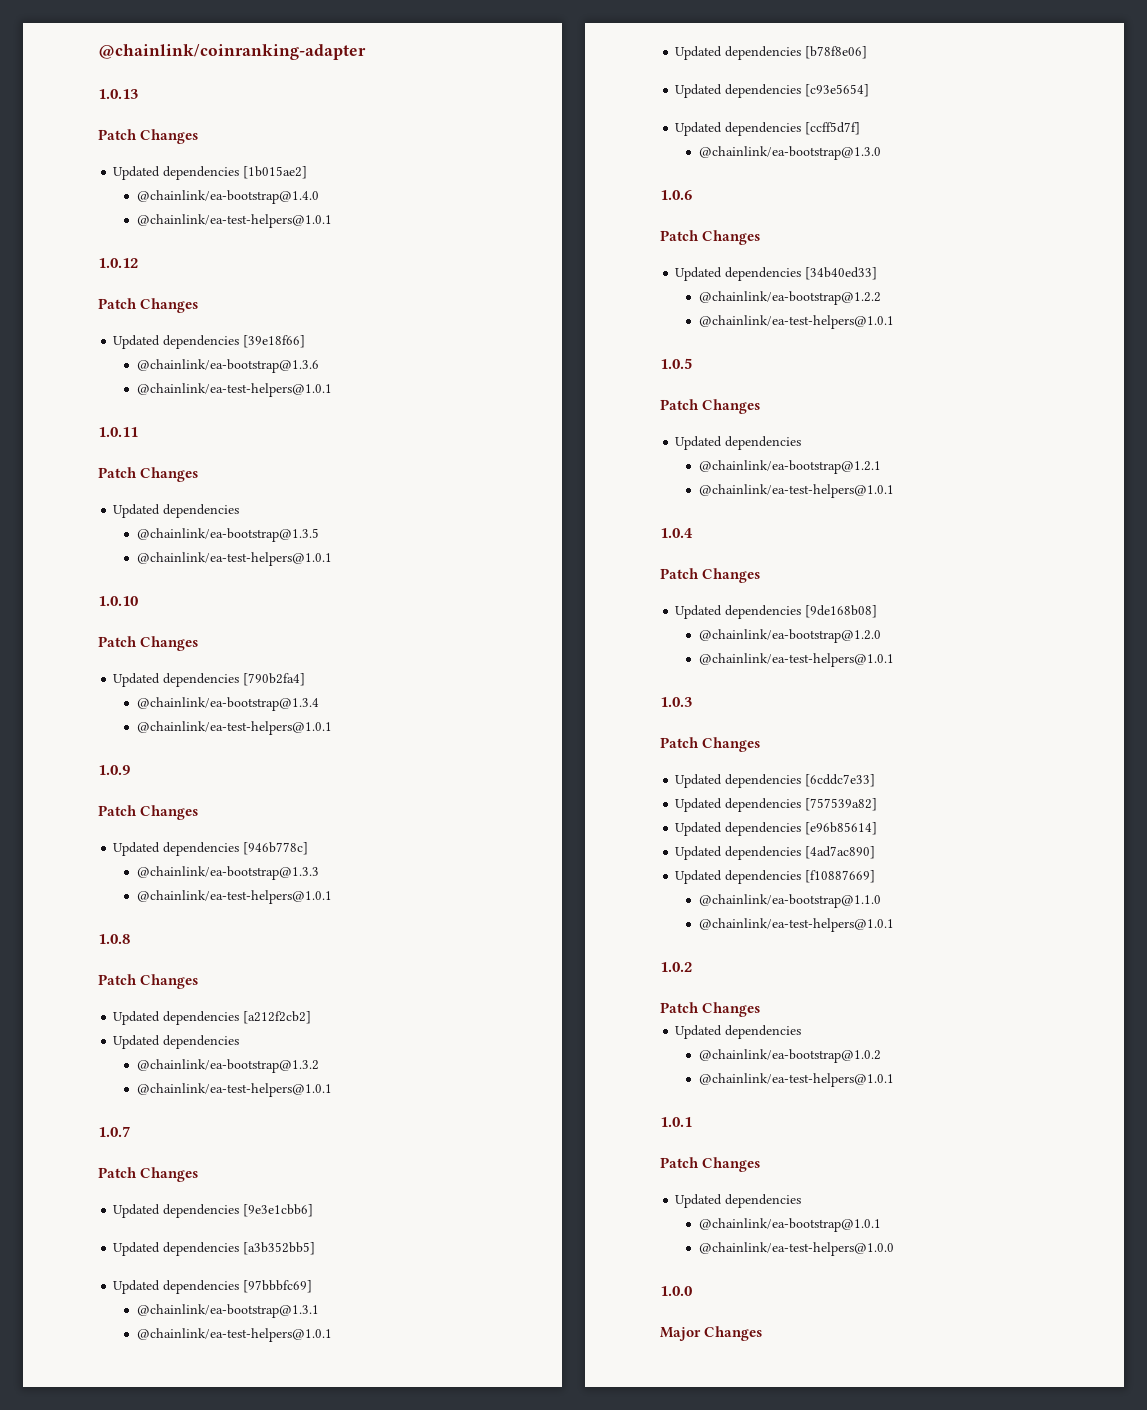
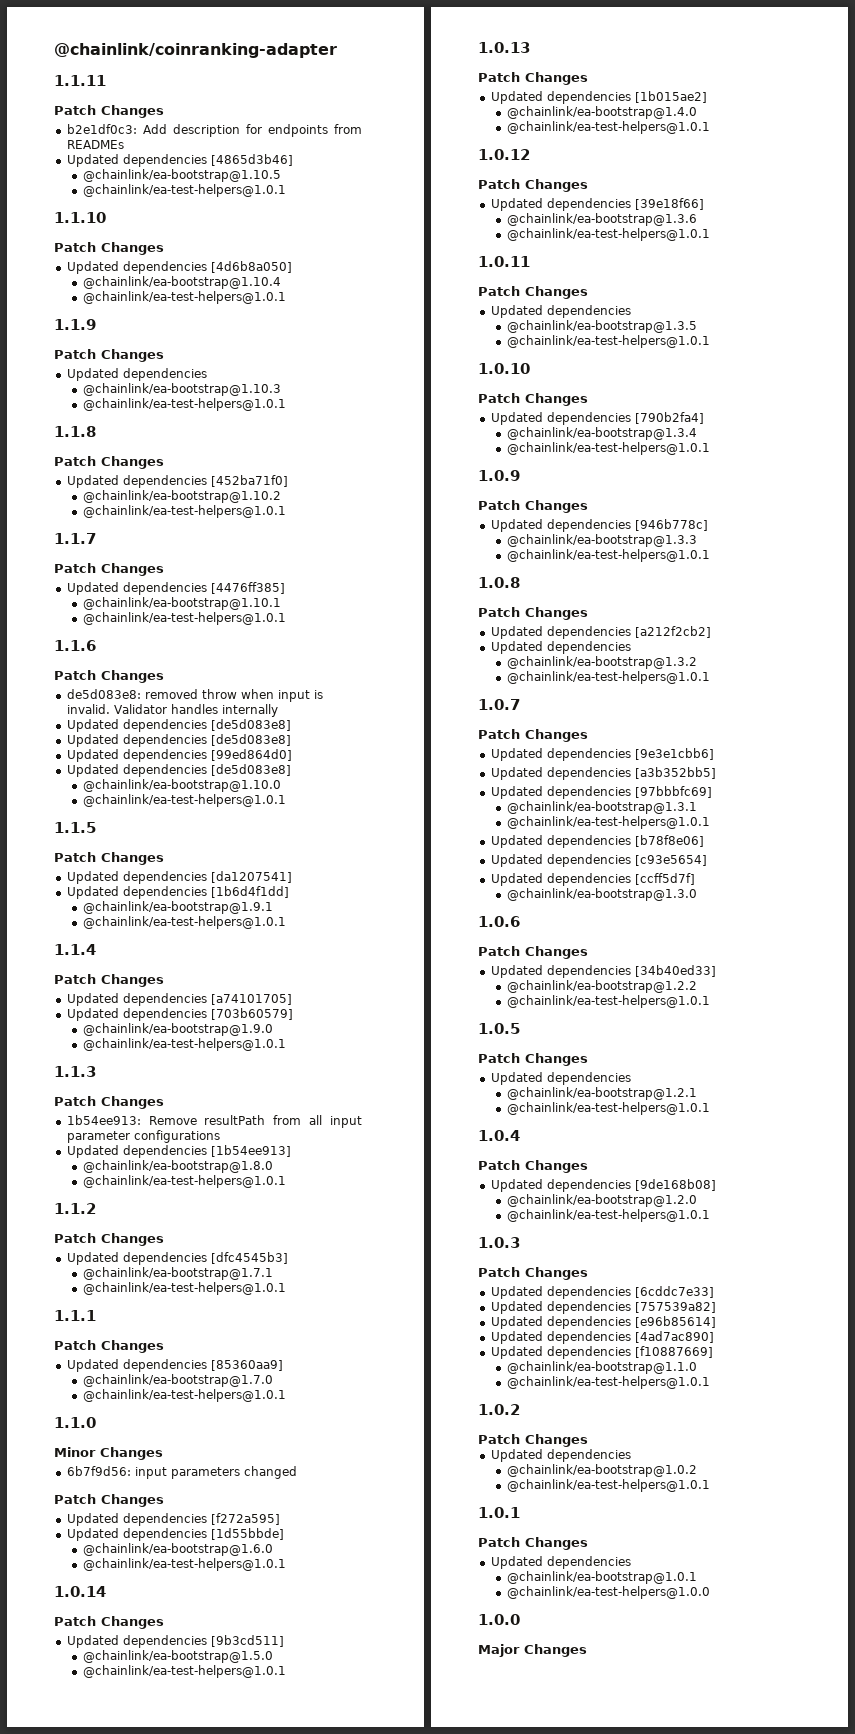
(366, 52) none -> [54,75,106,86] [54,105,164,118] [66,124,362,137] [66,140,124,149] [66,154,293,167] [82,169,281,182] [82,184,286,197] [54,212,106,223] [54,242,164,255] [66,261,292,274] [82,276,281,289] [82,291,286,304] [54,319,96,330] [54,349,164,362] [66,368,207,381] [82,383,281,396] [82,398,286,411] [54,426,96,437] [54,456,164,469] [66,475,288,488] [82,490,281,503] [82,505,286,518] [54,533,96,544] [54,563,164,576] [66,582,285,595] [82,597,281,610] [82,612,286,625] [54,640,96,651] [54,670,164,683] [66,689,323,702] [66,704,278,717] [66,719,291,732] [66,734,291,747] [66,749,292,762] [66,764,291,777] [82,779,281,792] [82,794,286,807] [54,822,96,833] [54,852,164,865] [66,871,292,884] [66,886,289,899] [82,901,273,914] [82,916,286,929] [54,944,96,955] [54,974,164,987] [66,993,292,1006] [66,1008,293,1021] [82,1023,273,1036] [82,1038,286,1051] [54,1066,96,1077] [54,1096,164,1109] [66,1115,362,1128] [66,1130,220,1143] [66,1145,291,1158] [82,1160,273,1173] [82,1175,286,1188] [54,1203,96,1214] [54,1233,164,1246] [66,1252,288,1265] [82,1267,273,1280] [82,1282,286,1295] [54,1310,96,1321] [54,1340,164,1353] [66,1359,283,1372] [82,1374,273,1387] [82,1389,286,1402] [54,1417,96,1428] [54,1447,163,1460] [66,1466,297,1479] [54,1494,164,1507] [66,1513,280,1526] [66,1528,284,1541] [82,1543,273,1556] [82,1558,286,1571] [54,1586,106,1597] [54,1616,164,1629] [66,1635,284,1648] [82,1650,273,1663] [82,1665,286,1678] // 1.1.11 // Patch Changes // b2e1df0c3: Add description for endpoints from READMEs // Updated dependencies [4865d3b46] // @chainlink/ea-bootstrap@1.10.5 // @chainlink/ea-test-helpers@1.0.1 // 1.1.10 // Patch Changes // Updated dependencies [4d6b8a050] // @chainlink/ea-bootstrap@1.10.4 // @chainlink/ea-test-helpers@1.0.1 // 1.1.9 // Patch Changes // Updated dependencies // @chainlink/ea-bootstrap@1.10.3 // @chainlink/ea-test-helpers@1.0.1 // 1.1.8 // Patch Changes // Updated dependencies [452ba71f0] // @chainlink/ea-bootstrap@1.10.2 // @chainlink/ea-test-helpers@1.0.1 // 1.1.7 // Patch Changes // Updated dependencies [4476ff385] // @chainlink/ea-bootstrap@1.10.1 // @chainlink/ea-test-helpers@1.0.1 // 1.1.6 // Patch Changes // de5d083e8: removed throw when input is invalid. Validator handles internally // Updated dependencies [de5d083e8] // Updated dependencies [de5d083e8] // Updated dependencies [99ed864d0] // Updated dependencies [de5d083e8] // @chainlink/ea-bootstrap@1.10.0 // @chainlink/ea-test-helpers@1.0.1 // 1.1.5 // Patch Changes // Updated dependencies [da1207541] // Updated dependencies [1b6d4f1dd] // @chainlink/ea-bootstrap@1.9.1 // @chainlink/ea-test-helpers@1.0.1 // 1.1.4 // Patch Changes // Updated dependencies [a74101705] // Updated dependencies [703b60579] // @chainlink/ea-bootstrap@1.9.0 // @chainlink/ea-test-helpers@1.0.1 // 1.1.3 // Patch Changes // 1b54ee913: Remove resultPath from all input parameter configurations // Updated dependencies [1b54ee913] // @chainlink/ea-bootstrap@1.8.0 // @chainlink/ea-test-helpers@1.0.1 // 1.1.2 // Patch Changes // Updated dependencies [dfc4545b3] // @chainlink/ea-bootstrap@1.7.1 // @chainlink/ea-test-helpers@1.0.1 // 1.1.1 // Patch Changes // Updated dependencies [85360aa9] // @chainlink/ea-bootstrap@1.7.0 // @chainlink/ea-test-helpers@1.0.1 // 1.1.0 // Minor Changes // 6b7f9d56: input parameters changed // Patch Changes // Updated dependencies [f272a595] // Updated dependencies [1d55bbde] // @chainlink/ea-bootstrap@1.6.0 // @chainlink/ea-test-helpers@1.0.1 // 1.0.14 // Patch Changes // Updated dependencies [9b3cd511] // @chainlink/ea-bootstrap@1.5.0 // @chainlink/ea-test-helpers@1.0.1

